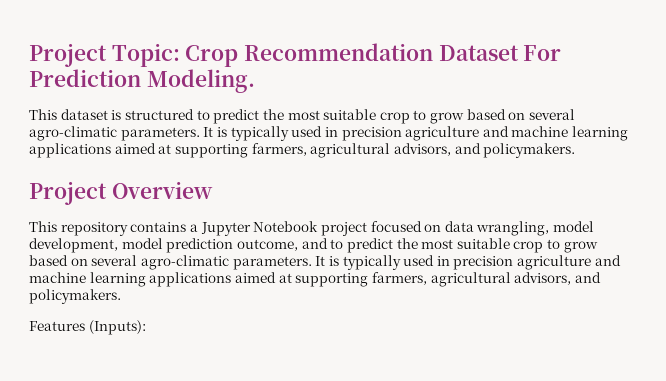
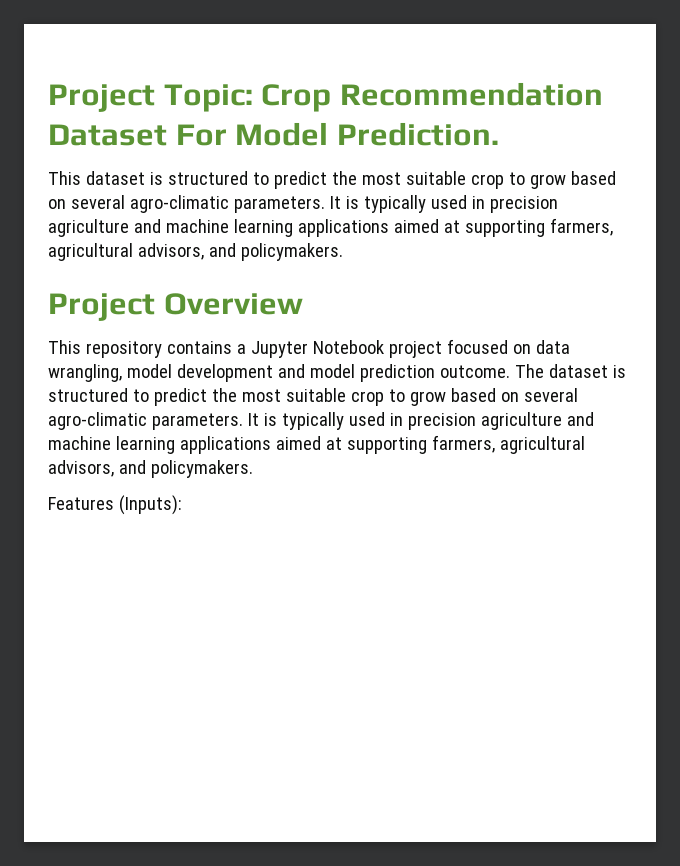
[29,69,255,93] Prediction Modeling. -> [235,122,499,146] Model Prediction.
[29,238,328,253] development, model prediction outcome, and -> [176,364,626,382] [48,388,128,402] development and model prediction outcome. The dataset is structured

